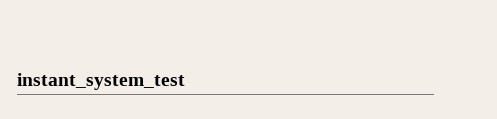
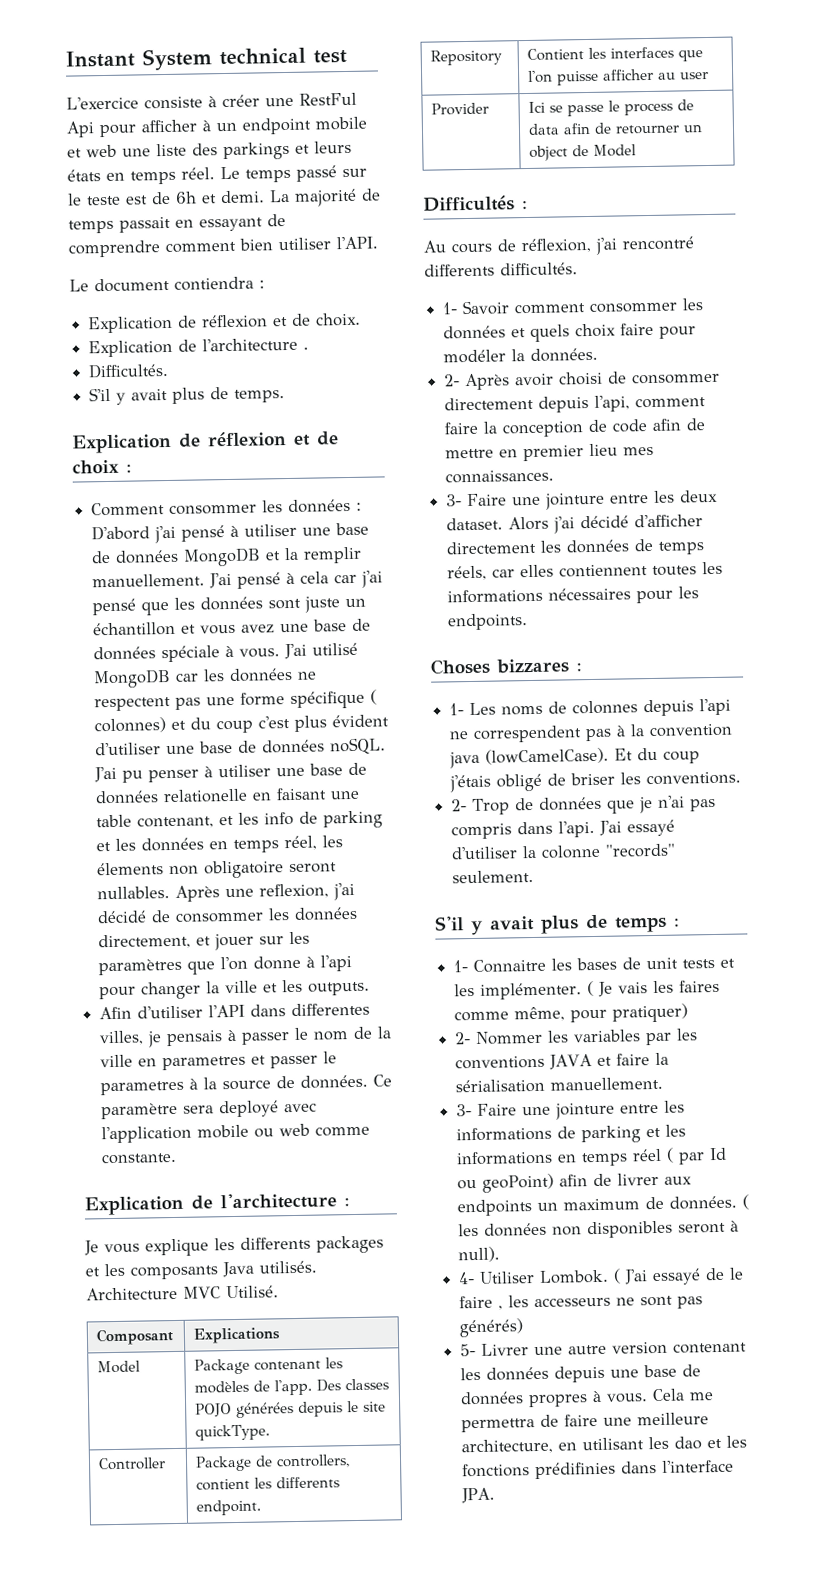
[17,73,185,90] instant_system_test -> [65,47,347,71] [66,92,357,110] [66,116,367,138] [67,140,352,161] [67,165,367,185] [67,188,381,207] [68,214,286,234] [68,236,378,258] [69,276,265,293] [88,312,362,334] [88,337,310,358] [88,362,170,379] [89,386,286,405] [71,431,339,454] [72,459,132,474] [91,498,363,517] [91,522,370,544] [91,546,363,567] [92,570,384,589] [92,596,367,616] [93,618,372,637] [93,642,359,663] [93,667,318,689] [94,689,378,712] [94,714,390,734] [95,737,387,756] [94,762,368,783] [95,787,361,805] [96,810,384,829] [96,835,344,853] [97,860,338,879] [97,882,356,902] [97,906,359,924] [98,931,311,951] [98,954,353,976] [99,979,371,1000] [99,1002,371,1020] [99,1026,393,1048] [100,1051,338,1071] [100,1074,393,1096] [101,1100,318,1120] [101,1123,371,1144] [101,1152,178,1165] [84,1192,350,1216] [84,1235,384,1257] [85,1260,317,1280] [86,1285,279,1301] [96,1328,175,1346] [193,1327,282,1344] [97,1360,142,1374] [194,1357,344,1375] [194,1378,390,1396] [195,1400,387,1418] [195,1424,271,1441] [98,1457,167,1471] [195,1454,351,1472] [196,1476,341,1491] [196,1499,262,1516] [430,49,503,66] [527,46,704,62] [528,68,710,86] [431,102,490,116] [528,99,695,117] [528,122,704,135] [529,144,638,161] [423,195,528,212] [423,236,694,255] [424,262,578,277] [442,298,704,316] [443,322,697,342] [443,347,599,364] [444,371,721,391] [444,395,707,413] [444,418,706,438] [445,443,655,462] [445,469,555,484] [446,489,719,510] [446,514,704,534] [446,538,706,555] [447,561,724,581] [447,586,700,604] [448,613,529,631] [430,658,582,675] [449,698,732,717] [449,723,734,743] [449,747,701,769] [449,771,742,793] [451,795,717,815] [451,819,676,840] [451,843,677,860] [452,869,535,884] [435,914,680,936] [453,957,736,973] [454,979,721,1000] [454,1003,689,1023] [454,1028,699,1046] [455,1052,670,1070] [455,1076,664,1094] [456,1100,686,1120] [456,1124,687,1144] [456,1147,728,1167] [457,1172,693,1193] [457,1194,750,1217] [458,1220,740,1239] [458,1246,501,1263] [458,1267,745,1286] [459,1295,704,1310] [459,1318,524,1338] [460,1341,748,1357] [460,1364,702,1383] [460,1388,715,1408] [461,1412,710,1433] [461,1435,748,1455] [462,1459,735,1480] [461,1487,496,1504] Instant System technical test // L'exercice consiste à créer une RestFul Api pour afficher à un endpoint mobile et web une liste des parkings et leurs états en temps réel. Le temps passé sur le teste est de 6h et demi. La majorité de temps passait en essayant de comprendre comment bien utiliser l'API. // Le document contiendra : // Explication de réflexion et de choix. // Explication de l'architecture . // Difficultés. // S'il y avait plus de temps. // Explication de réflexion et de choix : // Comment consommer les données : D'abord j'ai pensé à utiliser une base de données MongoDB et la remplir manuellement. J'ai pensé à cela car j'ai pensé que les données sont juste un échantillon et vous avez une base de données spéciale à vous. J'ai utilisé MongoDB car les données ne respectent pas une forme spécifique ( colonnes) et du coup c'est plus évident d'utiliser une base de données noSQL. J'ai pu penser à utiliser une base de données relationelle en faisant une table contenant, et les info de parking et les données en temps réel, les élements non obligatoire seront nullables. Après une reflexion, j'ai décidé de consommer les données directement, et jouer sur les paramètres que l'on donne à l'api pour changer la ville et les outputs. // Afin d'utiliser l'API dans differentes villes, je pensais à passer le nom de la ville en parametres et passer le parametres à la source de données. Ce paramètre sera deployé avec l'application mobile ou web comme constante. // Explication de l'architecture : // Je vous explique les differents packages et les composants Java utilisés. Architecture MVC Utilisé. // Composant | Explications // Model | Package contenant les modèles de l'app. Des classes POJO générées depuis le site quickType. // Controller | Package de controllers, contient les differents endpoint. // Repository | Contient les interfaces que l'on puisse afficher au user // Provider | Ici se passe le process de data afin de retourner un object de Model // Difficultés : // Au cours de réflexion, j'ai rencontré differents difficultés. // 1- Savoir comment consommer les données et quels choix faire pour modéler la données. // 2- Après avoir choisi de consommer directement depuis l'api, comment faire la conception de code afin de mettre en premier lieu mes connaissances. // 3- Faire une jointure entre les deux dataset. Alors j'ai décidé d'afficher directement les données de temps réels, car elles contiennent toutes les informations nécessaires pour les endpoints. // Choses bizzares : // 1- Les noms de colonnes depuis l'api ne correspendent pas à la convention java (lowCamelCase). Et du coup j'étais obligé de briser les conventions. // 2- Trop de données que je n'ai pas compris dans l'api. J'ai essayé d'utiliser la colonne "records" seulement. // S'il y avait plus de temps : // 1- Connaitre les bases de unit tests et les implémenter. ( Je vais les faires comme même, pour pratiquer) // 2- Nommer les variables par les conventions JAVA et faire la sérialisation manuellement. // 3- Faire une jointure entre les informations de parking et les informations en temps réel ( par Id ou geoPoint) afin de livrer aux endpoints un maximum de données. ( les données non disponibles seront à null). // 4- Utiliser Lombok. ( J'ai essayé de le faire , les accesseurs ne sont pas générés) // 5- Livrer une autre version contenant les données depuis une base de données propres à vous. Cela me permettra de faire une meilleure architecture, en utilisant les dao et les fonctions prédifinies dans l'interface JPA.

